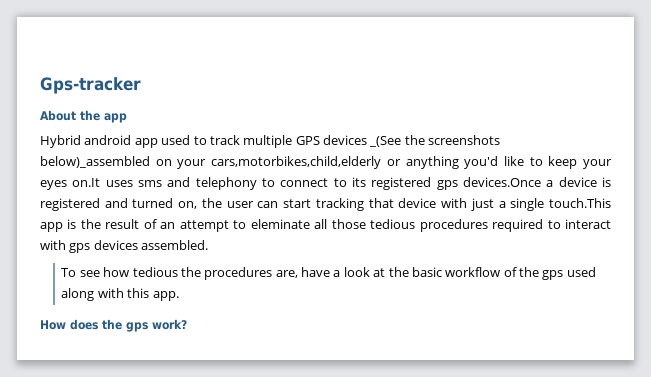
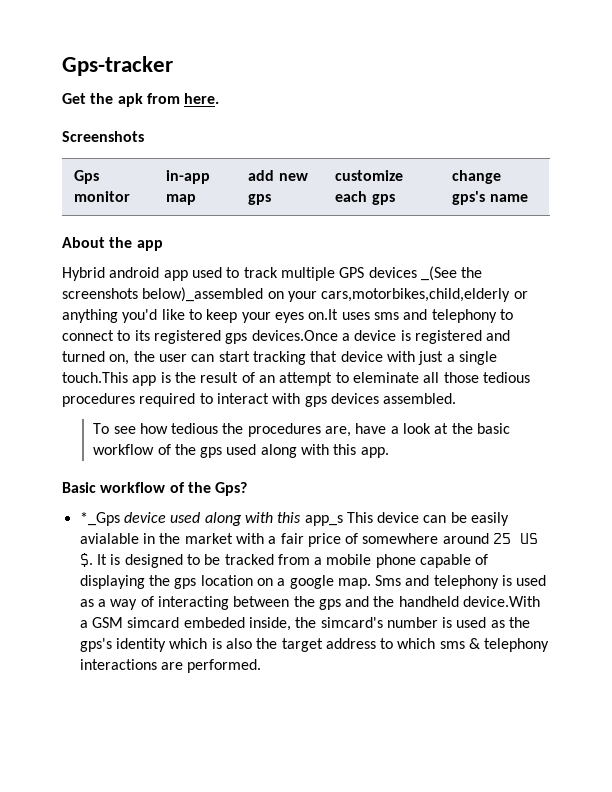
(141, 85) none -> [62,93,220,107] [62,131,144,142] [74,170,100,184] [74,191,131,202] [166,170,211,184] [166,194,197,205] [248,170,308,181] [248,194,272,205] [335,170,404,181] [335,191,395,205] [452,170,502,184] [452,191,528,205] // Get the apk from here. // Screenshots // Gps monitor | in-app map | add new gps | customize each gps | change gps's name
[40,319,187,332] How does the gps work? -> [62,482,248,496] [79,512,510,526] [79,533,539,547] [79,553,489,568] [79,575,547,589] [79,596,541,610] [79,617,531,631] [79,638,550,652] [79,659,262,673] Basic workflow of the Gps? // *_Gps device used along with this app_s This device can be easily avialable in the market with a fair price of somewhere around 25 US $. It is designed to be tracked from a mobile phone capable of displaying the gps location on a google map. Sms and telephony is used as a way of interacting between the gps and the handheld device.With a GSM simcard embeded inside, the simcard's number is used as the gps's identity which is also the target address to which sms & telephony interactions are performed.

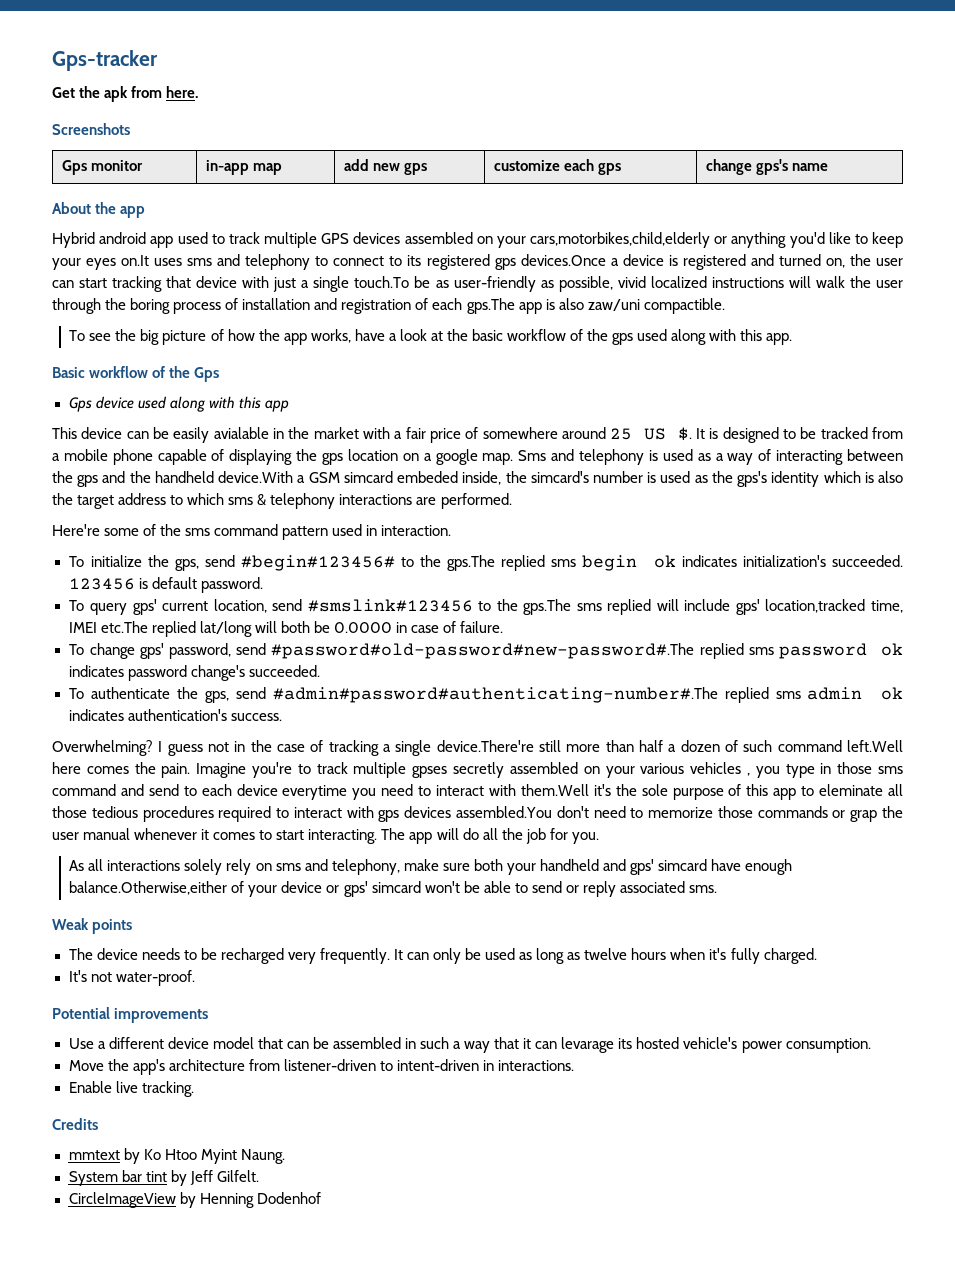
[420,266,483,281] [62,287,264,302] _(See the screenshots below)_assembled -> [404,232,473,244] assembled
[62,372,530,386] [62,393,457,407] [93,423,352,437] touch.This app is the result of an attempt to eleminate all those tedious procedures required to interact with gps devices assembled. // To see how tedious the procedures are, -> [354,276,903,292] [52,298,725,314] [69,329,351,345] touch.To be as user-friendly as possible, vivid localized instructions will walk the user through the boring process of installation and registration of each gps.The app is also zaw/uni compactible. // To see the big picture of how the app works,
[215,482,248,496] [79,512,120,526] Gps? // *_Gps -> [194,367,220,382] [68,397,92,412] Gps // Gps
[304,515,343,526] app_s -> [264,400,289,412] app //
(262, 666) none -> [52,524,452,540] [68,555,904,571] [68,577,263,593] [68,599,903,615] [68,621,504,637] [68,643,904,659] [68,665,320,681] [68,687,904,703] [68,709,282,721] [52,740,904,756] [52,762,904,778] [52,784,903,800] [52,806,904,822] [52,828,599,844] [69,859,793,875] [69,881,718,897] [52,918,133,934] [68,948,817,964] [68,970,195,986] [52,1007,209,1023] [68,1037,871,1053] [68,1059,574,1075] [68,1081,194,1097] [52,1118,98,1130] [68,1148,285,1164] [68,1170,259,1186] [68,1192,321,1208] // Here're some of the sms command pattern used in interaction. // To initialize the gps, send #begin#123456# to the gps.The replied sms begin ok indicates initialization's succeeded. 123456 is default password. // To query gps' current location, send #smslink#123456 to the gps.The sms replied will include gps' location,tracked time, IMEI etc.The replied lat/long will both be 0.0000 in case of failure. // To change gps' password, send #password#old-password#new-password#.The replied sms password ok indicates password change's succeeded. // To authenticate the gps, send #admin#password#authenticating-number#.The replied sms admin ok indicates authentication's success. // Overwhelming? I guess not in the case of tracking a single device.There're still more than half a dozen of such command left.Well here comes the pain. Imagine you're to track multiple gpses secretly assembled on your various vehicles , you type in those sms command and send to each device everytime you need to interact with them.Well it's the sole purpose of this app to eleminate all those tedious procedures required to interact with gps devices assembled.You don't need to memorize those commands or grap the user manual whenever it comes to start interacting. The app will do all the job for you. // As all interactions solely rely on sms and telephony, make sure both your handheld and gps' simcard have enough balance.Otherwise,either of your device or gps' simcard won't be able to send or reply associated sms. // Weak points // The device needs to be recharged very frequently. It can only be used as long as twelve hours when it's fully charged. // It's not water-proof. // Potential improvements // Use a different device model that can be assembled in such a way that it can levarage its hosted vehicle's power consumption. // Move the app's architecture from listener-driven to intent-driven in interactions. // Enable live tracking. // Credits // mmtext by Ko Htoo Myint Naung. // System bar tint by Jeff Gilfelt. // CircleImageView by Henning Dodenhof

